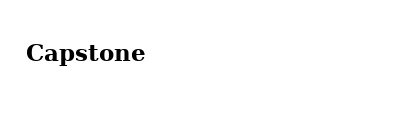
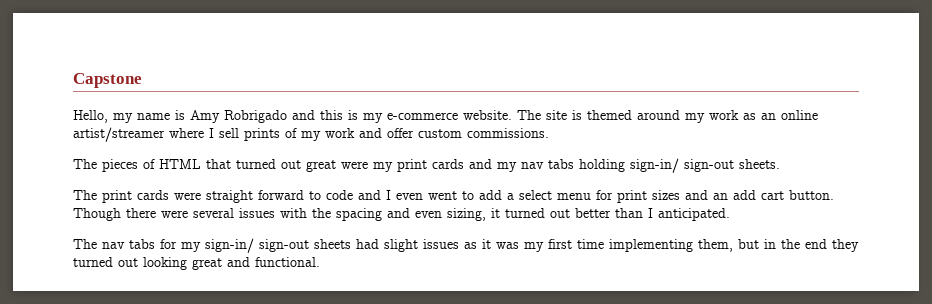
(146, 55) none -> [73,110,818,123] [73,127,549,142] [73,158,780,173] [73,190,834,203] [73,208,730,221] [73,238,859,253] [73,257,320,270] // Hello, my name is Amy Robrigado and this is my e-commerce website. The site is themed around my work as an online artist/streamer where I sell prints of my work and offer custom commissions. // The pieces of HTML that turned out great were my print cards and my nav tabs holding sign-in/ sign-out sheets. // The print cards were straight forward to code and I even went to add a select menu for print sizes and an add cart button. Though there were several issues with the spacing and even sizing, it turned out better than I anticipated. // The nav tabs for my sign-in/ sign-out sheets had slight issues as it was my first time implementing them, but in the end they turned out looking great and functional.

